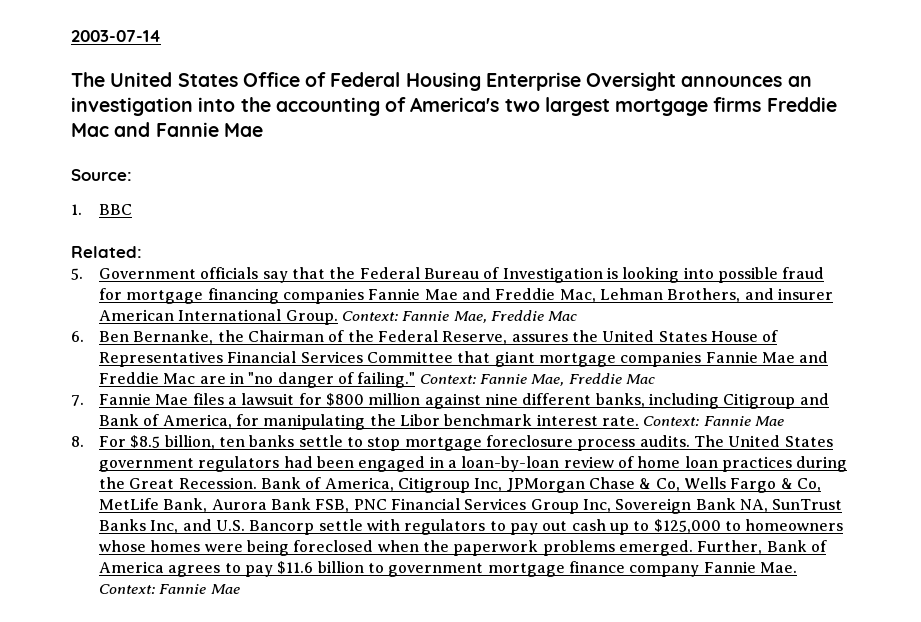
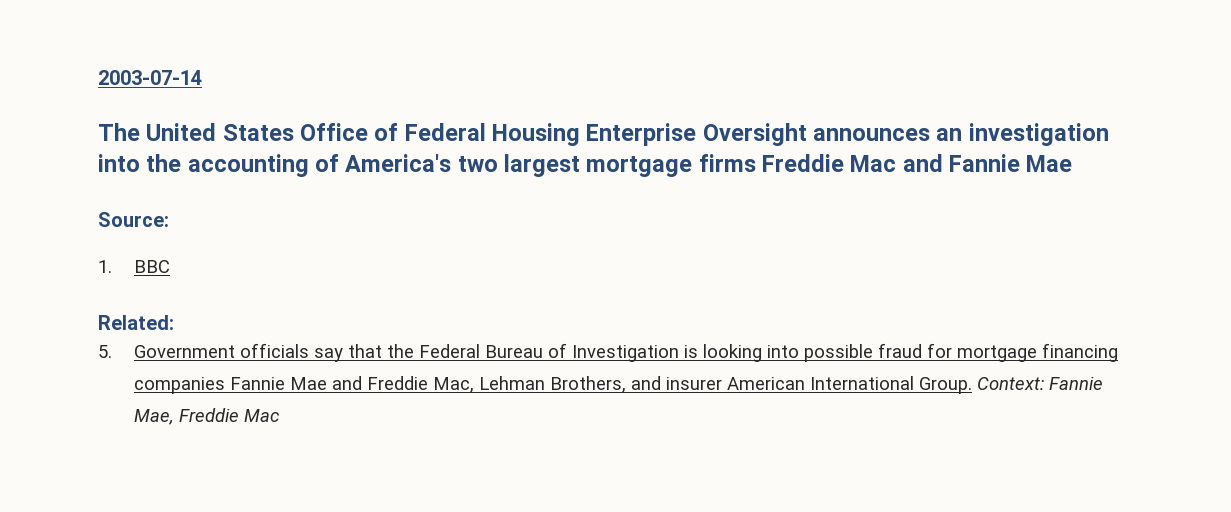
[71,330,779,345] [99,351,829,367] [99,372,655,388] [71,393,829,409] [99,414,784,430] [71,435,833,451] [99,456,848,472] [99,477,821,493] [99,498,843,514] [99,519,844,535] [99,540,827,556] [99,561,797,577] [99,584,240,594] // 6. Ben Bernanke, the Chairman of the Federal Reserve, assures the United States House of Representatives Financial Services Committee that giant mortgage companies Fannie Mae and Freddie Mac are in "no danger of failing." Context: Fannie Mae, Freddie Mac // 7. Fannie Mae files a lawsuit for $800 million against nine different banks, including Citigroup and Bank of America, for manipulating the Libor benchmark interest rate. Context: Fannie Mae // 8. For $8.5 billion, ten banks settle to stop mortgage foreclosure process audits. The United States government regulators had been engaged in a loan-by-loan review of home loan practices during the Great Recession. Bank of America, Citigroup Inc, JPMorgan Chase & Co, Wells Fargo & Co, MetLife Bank, Aurora Bank FSB, PNC Financial Services Group Inc, Sovereign Bank NA, SunTrust Banks Inc, and U.S. Bancorp settle with regulators to pay out cash up to $125,000 to homeowners whose homes were being foreclosed when the paperwork problems emerged. Further, Bank of America agrees to pay $11.6 billion to government mortgage finance company Fannie Mae. Context: Fannie Mae -> (280, 415) none

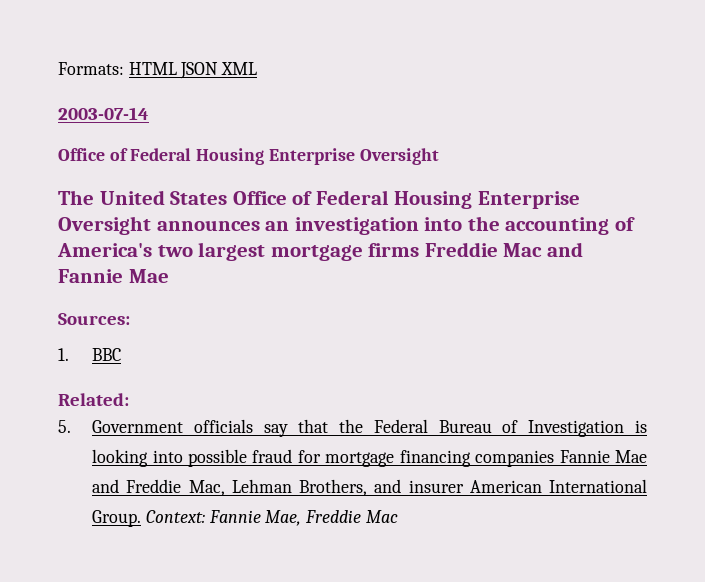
[98,70,202,85] 2003-07-14 -> [58,62,258,79] [58,107,149,120] [58,148,439,165] Formats: HTML JSON XML // 2003-07-14 // Office of Federal Housing Enterprise Oversight
[98,212,169,227] Source: -> [58,313,130,325] Sources:

